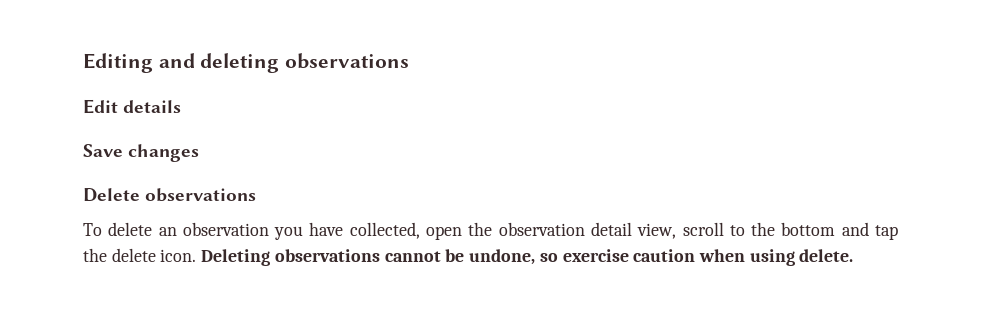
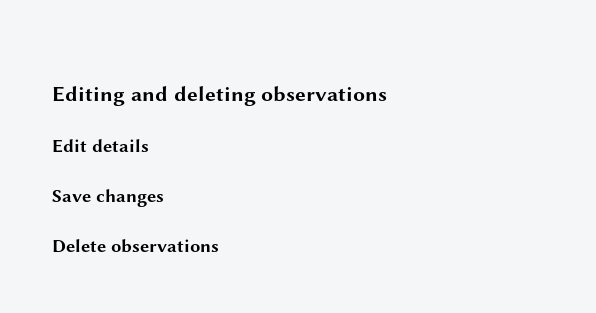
[83,222,898,240] [83,248,854,266] // To delete an observation you have collected, open the observation detail view, scroll to the bottom and tap the delete icon. Deleting observations cannot be undone, so exercise caution when using delete. -> (219, 246) none

